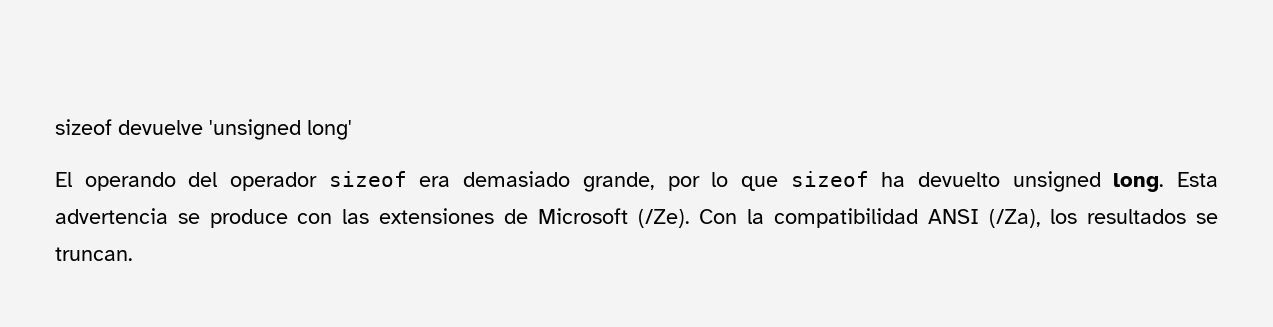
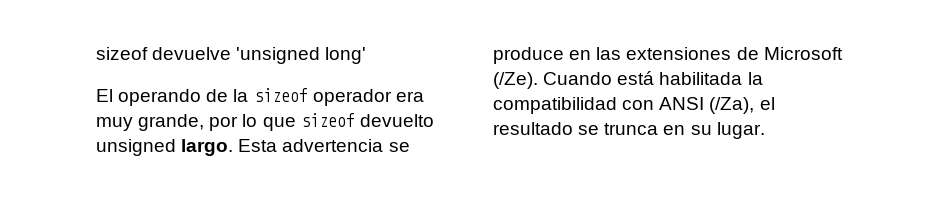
[188,171,571,191] del operador sizeof era demasiado -> [206,88,424,106] [96,117,133,131] de la sizeof operador era muy
[881,172,906,187] ha -> (355, 120) none
[1113,173,1165,192] long. -> [181,139,234,156] largo.
[297,213,333,224] con -> [569,50,592,60] en
[699,209,738,224] Con -> [543,71,743,85] Cuando está habilitada
(918, 218) none -> [622,100,655,110] con
[1050,209,1218,224] [55,247,133,261] los resultados se truncan. -> [759,97,775,110] [493,122,765,139] el resultado se trunca en su lugar.

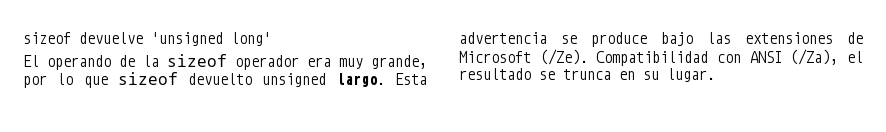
[569,50,592,60] en -> [661,32,693,46] bajo
[543,71,763,85] [493,97,617,114] Cuando está habilitada la compatibilidad -> [596,51,709,66] Compatibilidad

